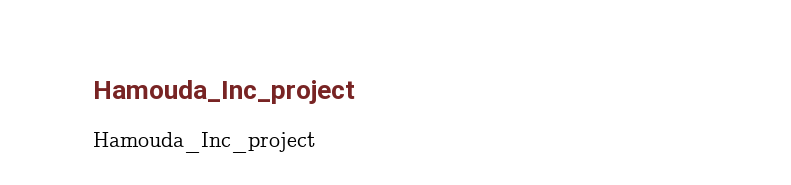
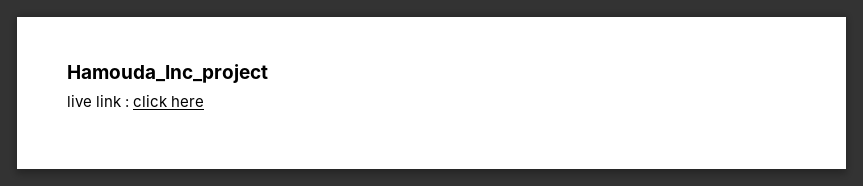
[93,132,316,153] Hamouda_Inc_project -> [67,94,205,107] live link : click here

